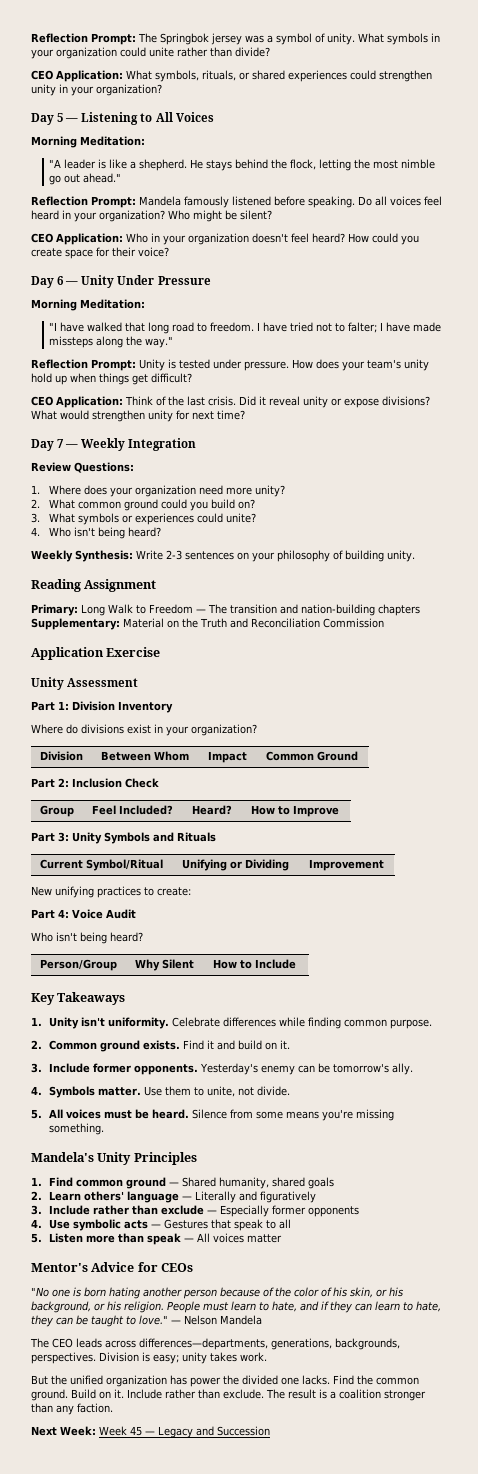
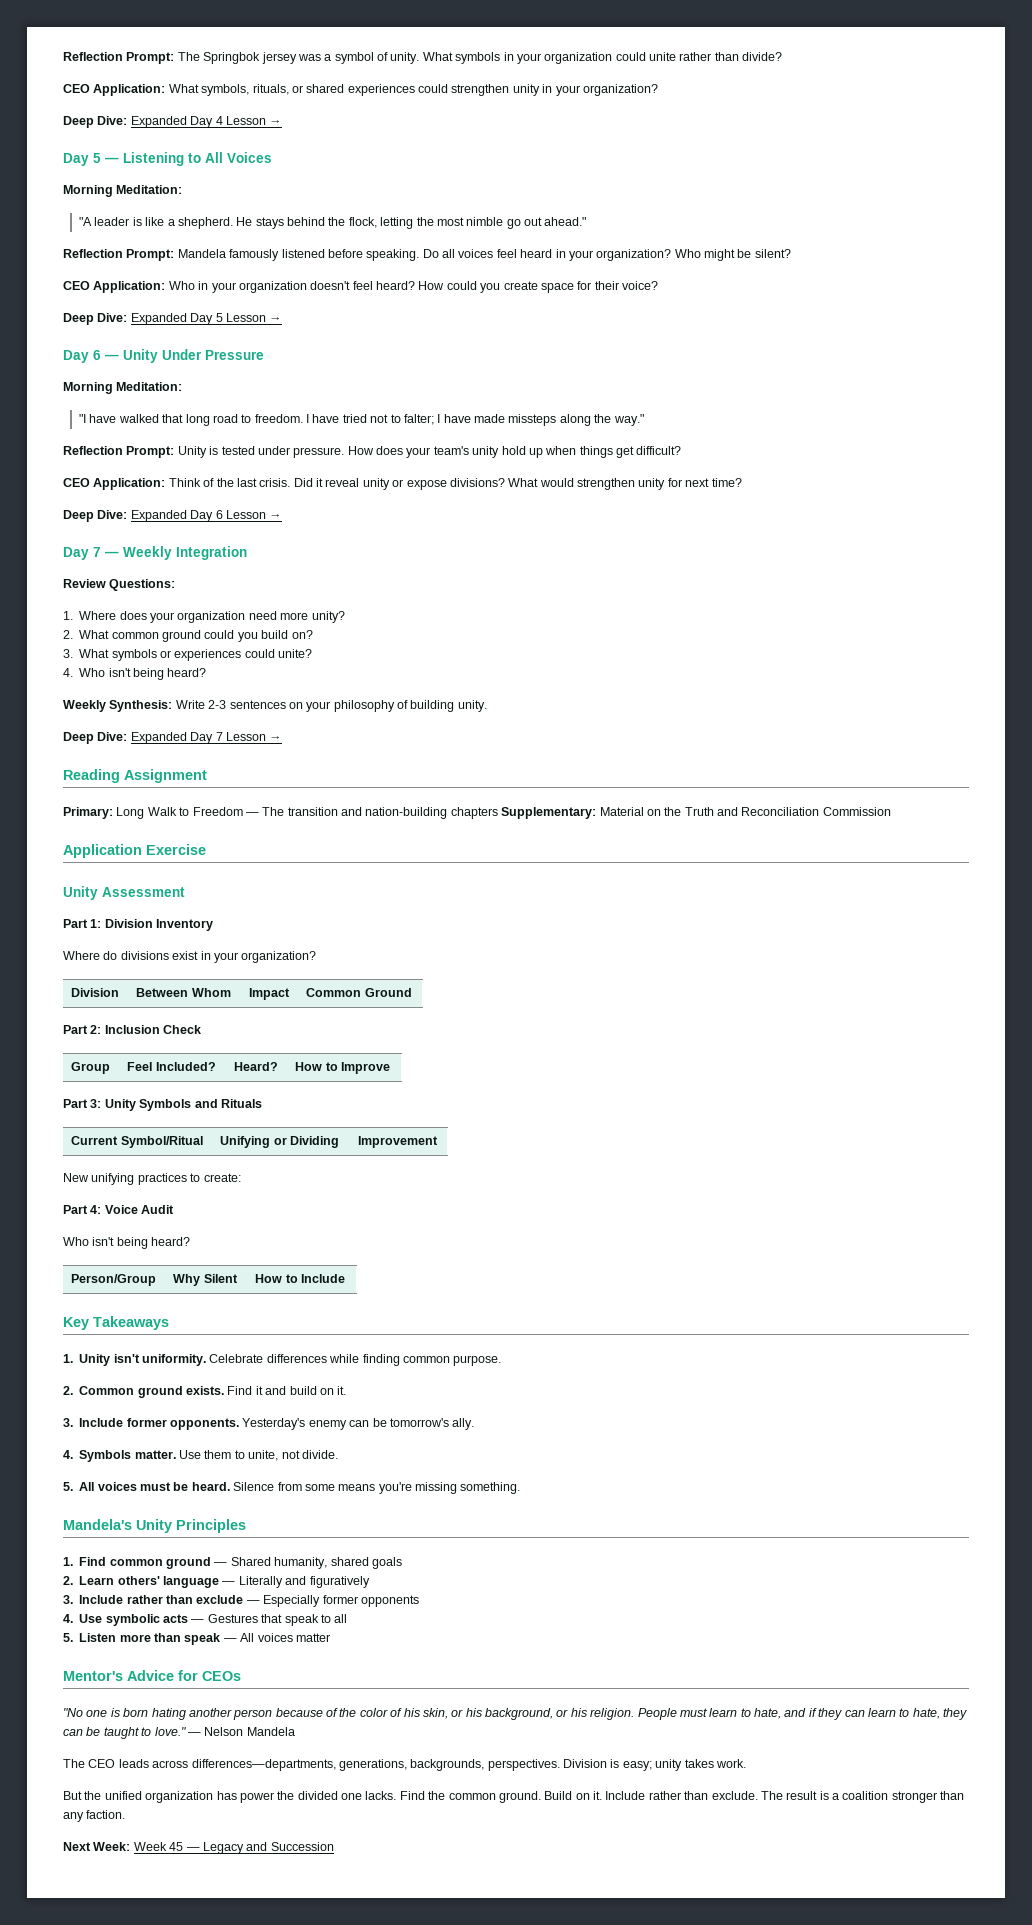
(162, 90) none -> [63,116,283,128] // Deep Dive: Expanded Day 4 Lesson →
(169, 252) none -> [63,313,283,325] // Deep Dive: Expanded Day 5 Lesson →
(245, 415) none -> [63,510,283,522] // Deep Dive: Expanded Day 6 Lesson →
(415, 556) none -> [63,732,283,744] // Deep Dive: Expanded Day 7 Lesson →

